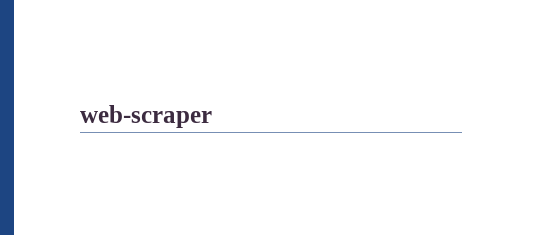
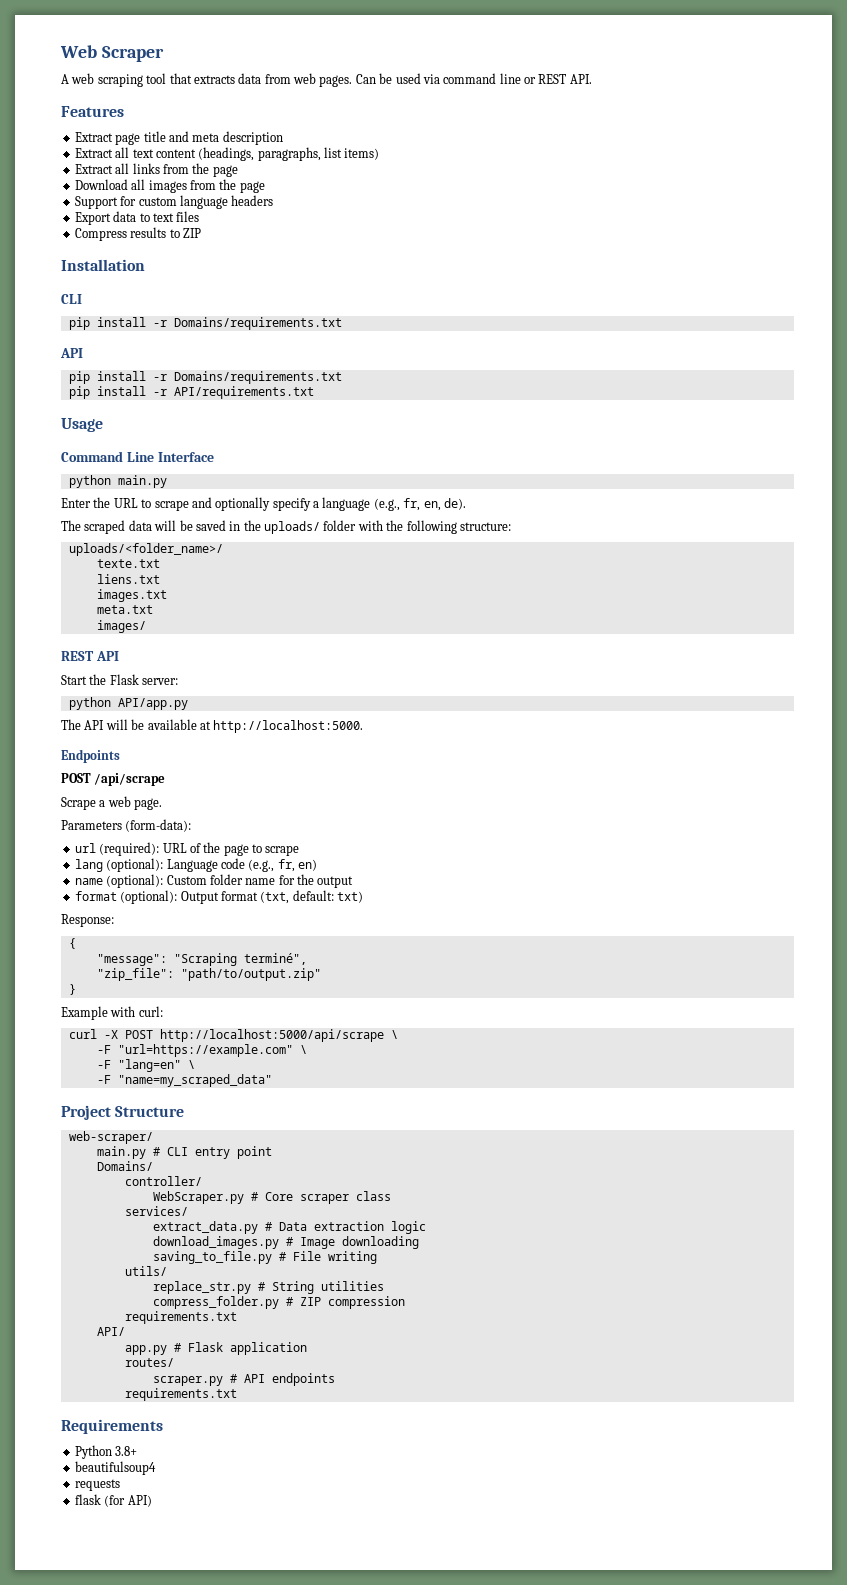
[80,105,212,128] web-scraper -> [60,45,164,62] [61,73,592,87] [61,106,124,117] [74,131,283,145] [74,147,380,161] [74,163,238,177] [74,179,265,193] [74,195,274,209] [74,211,200,225] [74,227,201,241] [61,259,145,271] [61,294,82,304] [68,317,342,330] [60,348,83,358] [68,371,342,384] [68,386,314,399] [61,418,103,432] [61,451,214,462] [68,475,167,488] [61,497,466,511] [61,520,511,534] [68,543,223,556] [96,559,160,568] [96,574,160,584] [96,589,167,602] [96,605,153,614] [96,620,146,633] [61,651,119,661] [61,674,179,685] [68,697,188,710] [61,719,364,733] [61,749,120,763] [61,773,166,786] [61,796,163,810] [61,819,192,832] [74,842,300,856] [74,858,317,872] [74,874,354,888] [74,890,363,904] [61,914,114,927] [68,938,76,949] [96,953,307,966] [96,968,321,981] [68,984,76,995] [61,1006,163,1020] [68,1029,398,1042] [96,1044,307,1057] [96,1059,195,1072] [96,1074,272,1087] [61,1105,185,1120] [68,1131,153,1144] [96,1146,272,1159] [96,1161,153,1171] [124,1176,202,1186] [152,1191,391,1204] [124,1206,188,1216] [152,1221,426,1234] [152,1236,419,1249] [152,1251,377,1264] [124,1266,167,1276] [152,1281,384,1294] [152,1296,405,1309] [124,1311,237,1324] [96,1327,125,1336] [124,1342,307,1355] [124,1358,174,1367] [152,1373,335,1386] [124,1388,237,1401] [61,1419,163,1434] [74,1445,138,1459] [74,1461,156,1475] [74,1479,120,1491] [74,1494,152,1507] Web Scraper // A web scraping tool that extracts data from web pages. Can be used via command line or REST API. // Features // Extract page title and meta description // Extract all text content (headings, paragraphs, list items) // Extract all links from the page // Download all images from the page // Support for custom language headers // Export data to text files // Compress results to ZIP // Installation // CLI // pip install -r Domains/requirements.txt // API // pip install -r Domains/requirements.txt // pip install -r API/requirements.txt // Usage // Command Line Interface // python main.py // Enter the URL to scrape and optionally specify a language (e.g., fr, en, de). // The scraped data will be saved in the uploads/ folder with the following structure: // uploads/<folder_name>/ // texte.txt // liens.txt // images.txt // meta.txt // images/ // REST API // Start the Flask server: // python API/app.py // The API will be available at http://localhost:5000. // Endpoints // POST /api/scrape // Scrape a web page. // Parameters (form-data): // url (required): URL of the page to scrape // lang (optional): Language code (e.g., fr, en) // name (optional): Custom folder name for the output // format (optional): Output format (txt, default: txt) // Response: // { // "message": "Scraping terminé", // "zip_file": "path/to/output.zip" // } // Example with curl: // curl -X POST http://localhost:5000/api/scrape \ // -F "url=https://example.com" \ // -F "lang=en" \ // -F "name=my_scraped_data" // Project Structure // web-scraper/ // main.py # CLI entry point // Domains/ // controller/ // WebScraper.py # Core scraper class // services/ // extract_data.py # Data extraction logic // download_images.py # Image downloading // saving_to_file.py # File writing // utils/ // replace_str.py # String utilities // compress_folder.py # ZIP compression // requirements.txt // API/ // app.py # Flask application // routes/ // scraper.py # API endpoints // requirements.txt // Requirements // Python 3.8+ // beautifulsoup4 // requests // flask (for API)

